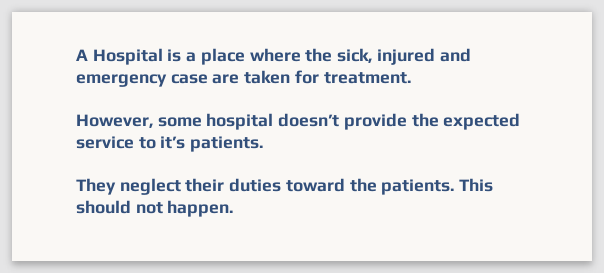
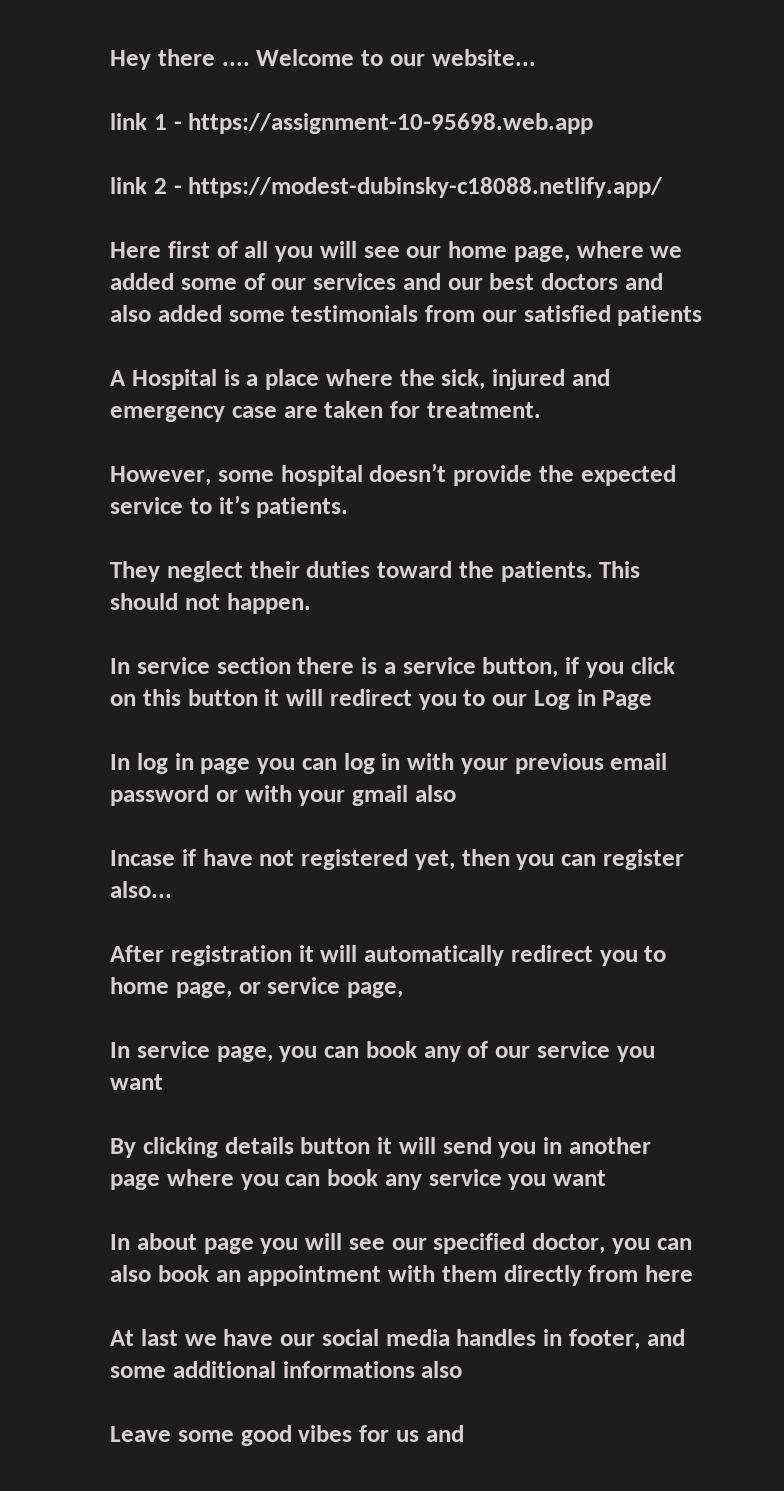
(76, 55) none -> [110,49,536,70] [110,113,594,134] [110,177,663,198] [110,241,683,262] [110,273,663,290] [110,305,703,326] Hey there .... Welcome to our website... // link 1 - https://assignment-10-95698.web.app // link 2 - https://modest-dubinsky-c18088.netlify.app/ // Here first of all you will see our home page, where we added some of our services and our best doctors and also added some testimonials from our satisfied patients //
(234, 208) none -> [110,657,675,678] [110,689,653,710] [110,753,668,774] [110,785,456,806] [110,849,684,870] [110,881,172,898] [110,945,667,966] [110,977,403,998] [110,1041,655,1062] [110,1074,163,1090] [110,1137,651,1158] [110,1169,606,1190] [110,1233,692,1254] [110,1265,693,1286] [110,1329,685,1350] [110,1361,463,1378] [110,1425,464,1446] // In service section there is a service button, if you click on this button it will redirect you to our Log in Page // In log in page you can log in with your previous email password or with your gmail also // Incase if have not registered yet, then you can register also... // After registration it will automatically redirect you to home page, or service page, // In service page, you can book any of our service you want // By clicking details button it will send you in another page where you can book any service you want // In about page you will see our specified doctor, you can also book an appointment with them directly from here // At last we have our social media handles in footer, and some additional informations also // Leave some good vibes for us and

